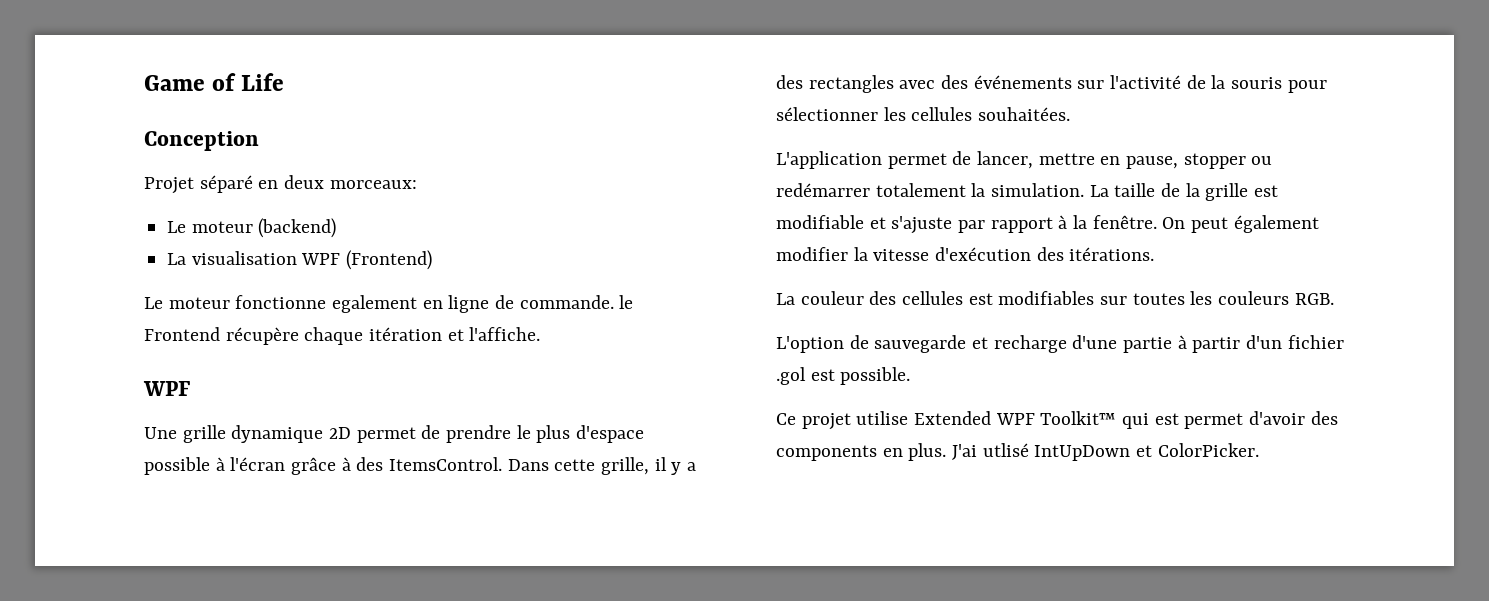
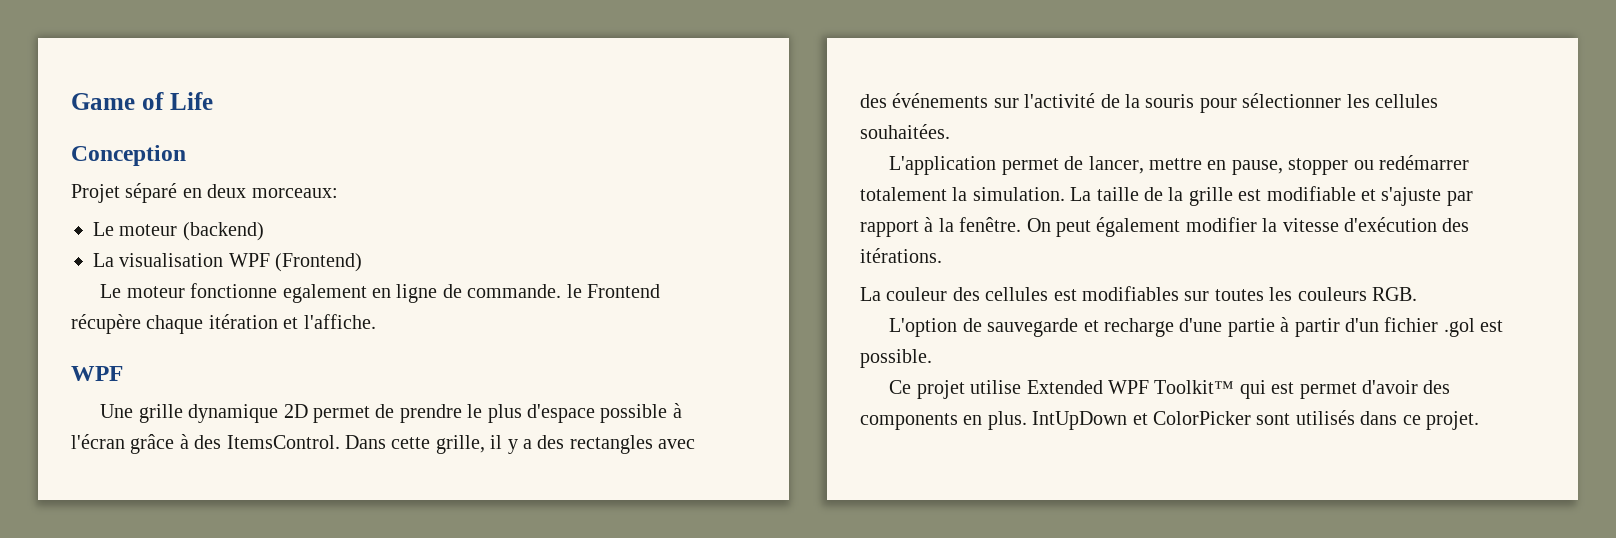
[952,443,1259,461] J'ai utlisé IntUpDown et ColorPicker. -> [1032,410,1479,430] IntUpDown et ColorPicker sont utilisés dans ce projet.

